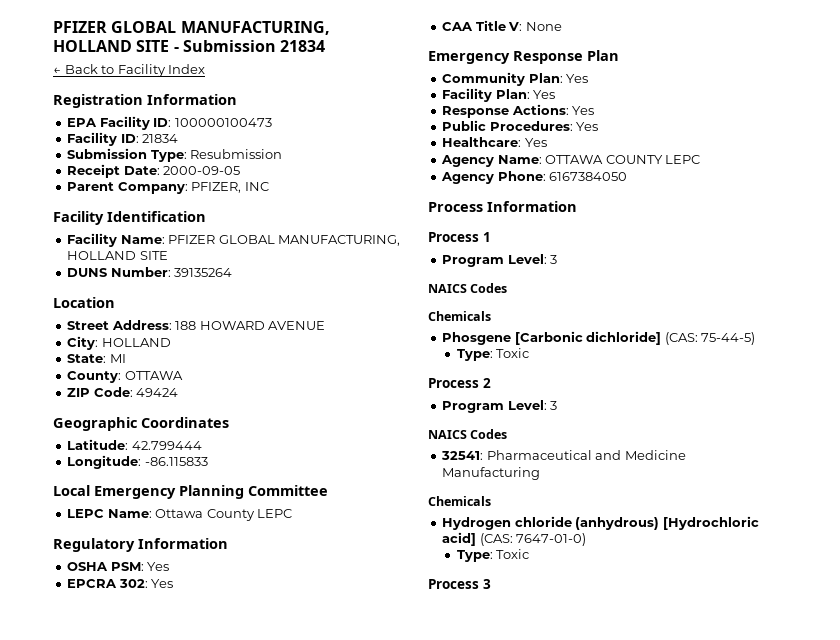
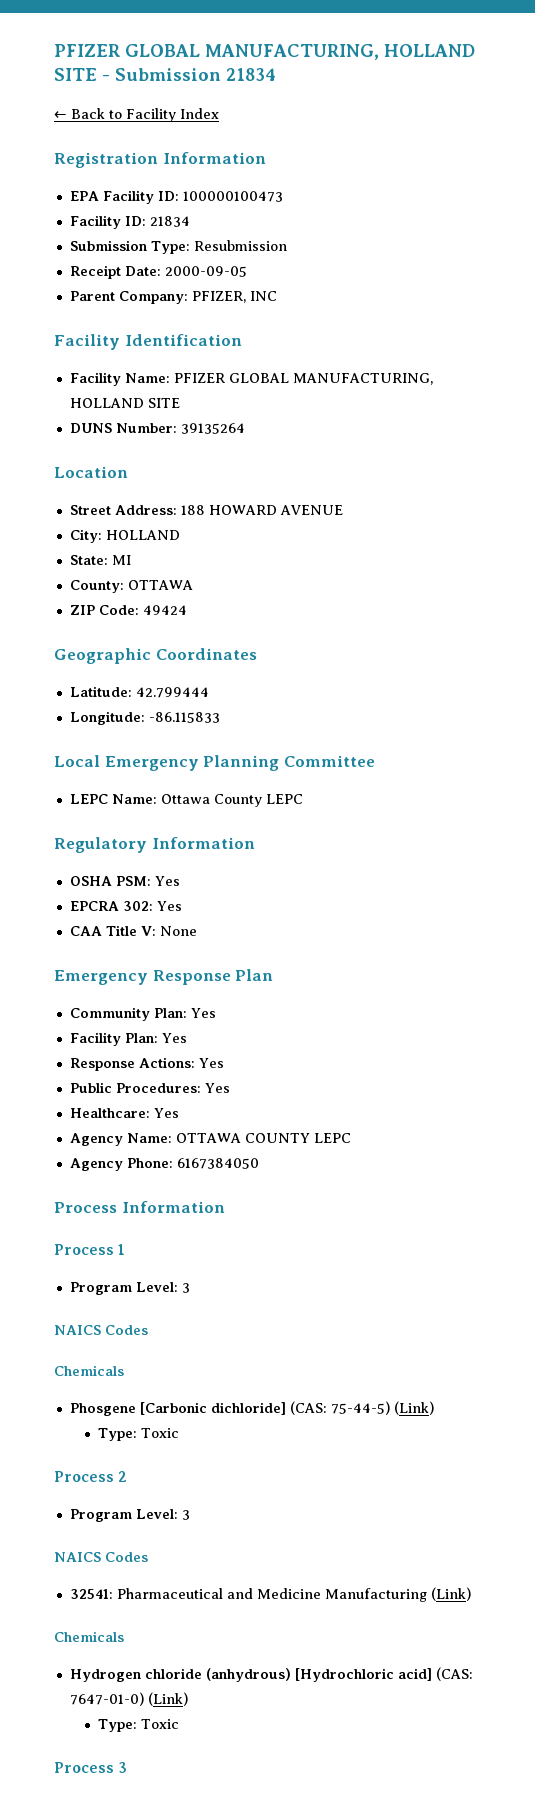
(756, 338) none -> [393,1401,434,1415] (Link)
(541, 473) none -> [430,1587,471,1601] (Link)
(587, 539) none -> [147,1692,188,1706] (Link)

